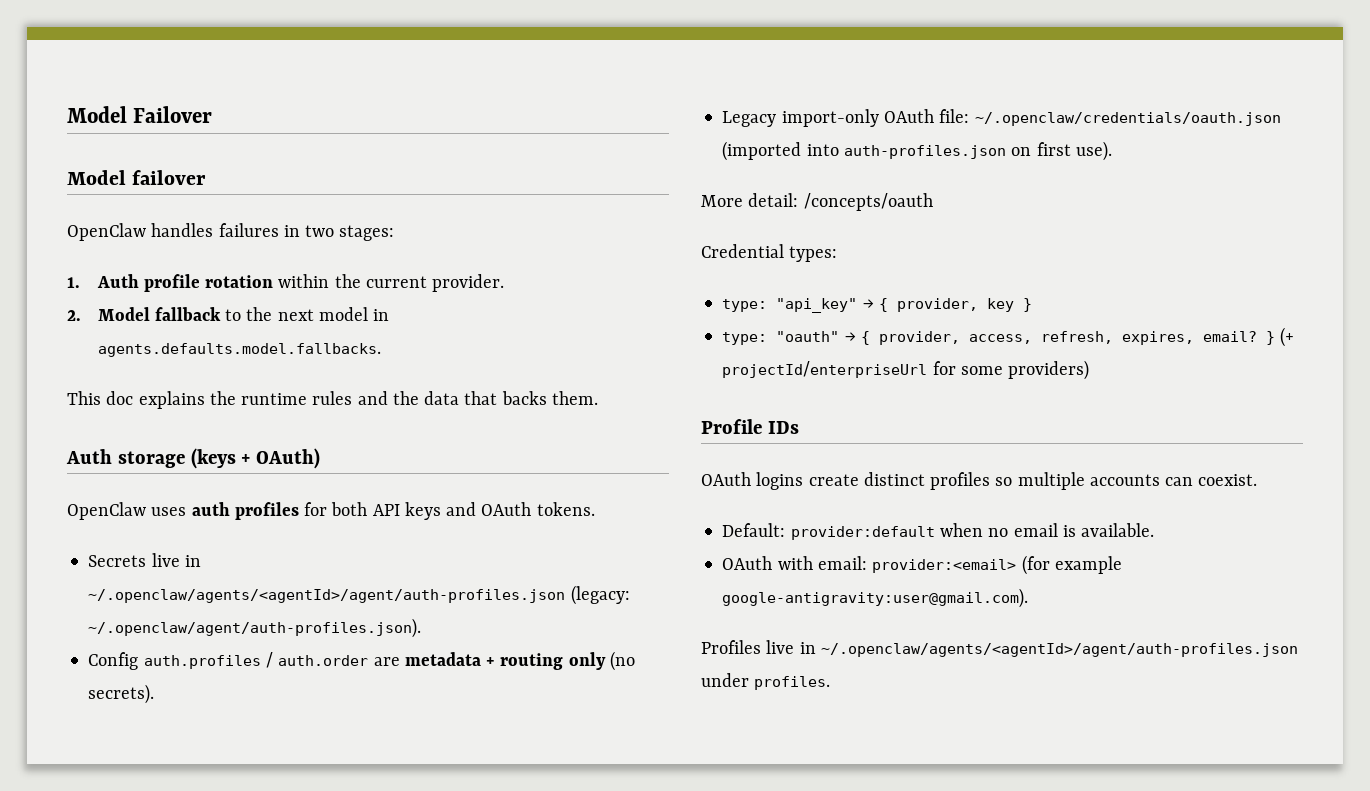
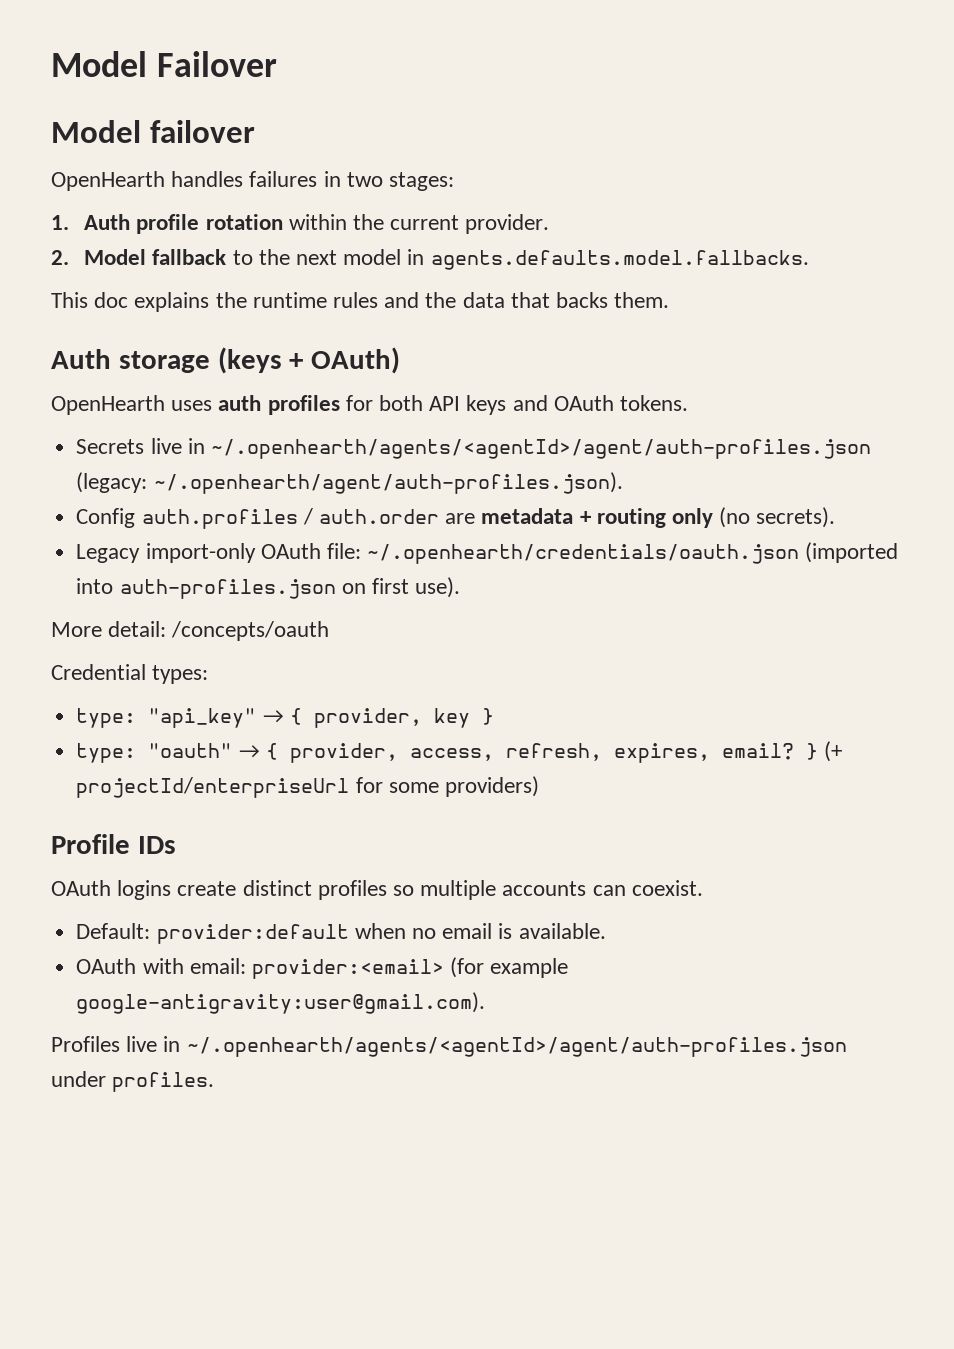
[67,223,146,241] OpenClaw -> [51,171,165,191] OpenHearth
[67,502,146,520] OpenClaw -> [51,395,165,415] OpenHearth
[88,585,630,605] [88,618,422,638] ~/.openclaw/agents/<agentId>/agent/auth-profiles.json (legacy: ~/.openclaw/agent/auth-profiles.json). -> [210,439,871,459] [76,472,623,494] ~/.openhearth/agents/<agentId>/agent/auth-profiles.json (legacy: ~/.openhearth/agent/auth-profiles.json).
[974,112,1281,126] ~/.openclaw/credentials/oauth.json -> [367,544,800,564] ~/.openhearth/credentials/oauth.json
[820,643,1298,657] ~/.openclaw/agents/<agentId>/agent/auth-profiles.json -> [186,1037,847,1057] ~/.openhearth/agents/<agentId>/agent/auth-profiles.json

